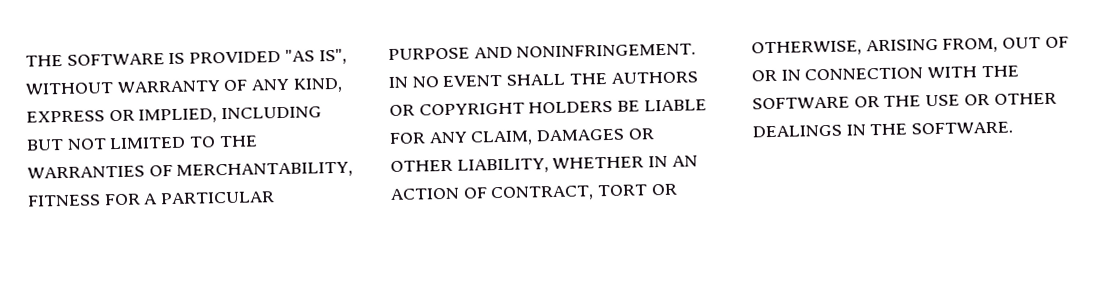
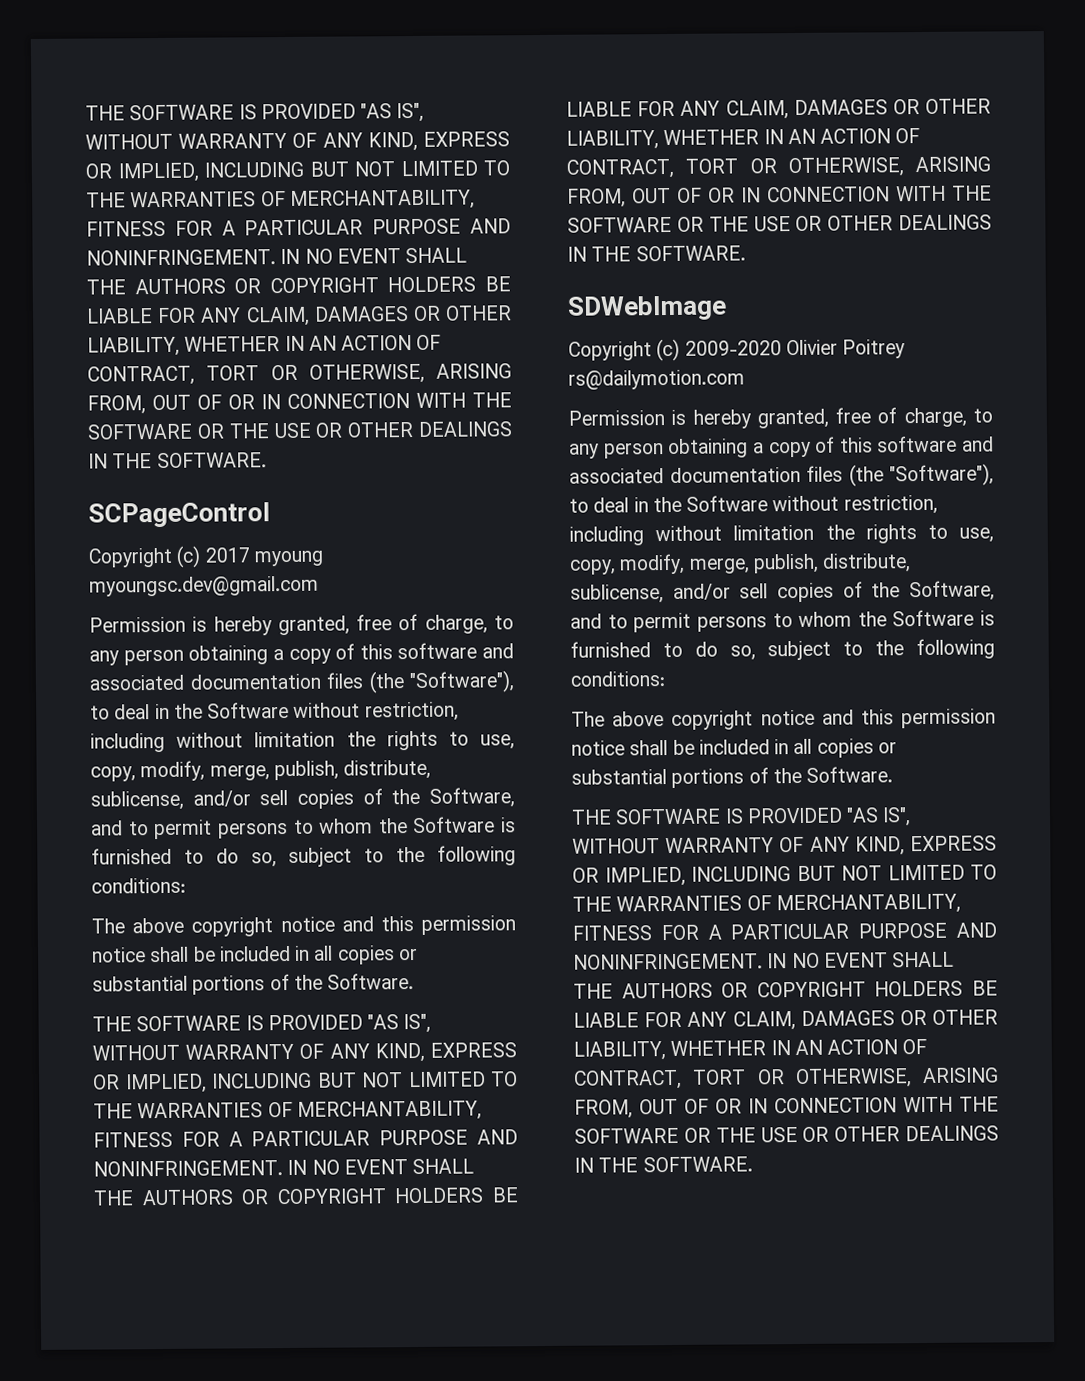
(1014, 128) none -> [88,502,270,528] [88,545,324,568] [89,575,319,597] [89,613,514,636] [89,642,514,666] [89,670,515,694] [90,701,459,722] [90,730,516,753] [90,759,432,782] [90,787,516,811] [91,816,516,840] [91,845,516,868] [91,877,186,894] [91,915,516,937] [92,945,418,965] [92,973,415,995] [92,1013,432,1034] [92,1042,517,1063] [93,1071,518,1094] [93,1100,482,1121] [93,1129,518,1148] [93,1158,475,1177] [93,1187,519,1206] [566,98,991,120] [566,128,921,150] [566,156,991,179] [567,185,992,208] [567,214,992,233] [567,245,746,262] [567,295,727,321] [568,338,906,362] [568,369,745,390] [568,407,993,429] [569,435,994,459] [569,463,994,487] [569,494,938,515] [569,524,994,546] [569,553,912,575] [570,580,995,604] [570,609,995,633] [570,638,995,661] [570,671,665,687] [571,708,996,730] [571,738,897,758] [571,766,894,788] [571,807,912,827] [572,835,997,856] [572,864,997,887] [572,893,961,915] [572,922,997,941] [573,951,955,970] [573,980,998,999] [573,1009,998,1031] [573,1038,928,1061] [573,1067,999,1090] [574,1096,999,1119] [574,1125,999,1144] [574,1156,753,1173] // SCPageControl // Copyright (c) 2017 myoung myoungsc.dev@gmail.com // Permission is hereby granted, free of charge, to any person obtaining a copy of this software and associated documentation files (the "Software"), to deal in the Software without restriction, including without limitation the rights to use, copy, modify, merge, publish, distribute, sublicense, and/or sell copies of the Software, and to permit persons to whom the Software is furnished to do so, subject to the following conditions: // The above copyright notice and this permission notice shall be included in all copies or substantial portions of the Software. // THE SOFTWARE IS PROVIDED "AS IS", WITHOUT WARRANTY OF ANY KIND, EXPRESS OR IMPLIED, INCLUDING BUT NOT LIMITED TO THE WARRANTIES OF MERCHANTABILITY, FITNESS FOR A PARTICULAR PURPOSE AND NONINFRINGEMENT. IN NO EVENT SHALL THE AUTHORS OR COPYRIGHT HOLDERS BE LIABLE FOR ANY CLAIM, DAMAGES OR OTHER LIABILITY, WHETHER IN AN ACTION OF CONTRACT, TORT OR OTHERWISE, ARISING FROM, OUT OF OR IN CONNECTION WITH THE SOFTWARE OR THE USE OR OTHER DEALINGS IN THE SOFTWARE. // SDWebImage // Copyright (c) 2009-2020 Olivier Poitrey rs@dailymotion.com // Permission is hereby granted, free of charge, to any person obtaining a copy of this software and associated documentation files (the "Software"), to deal in the Software without restriction, including without limitation the rights to use, copy, modify, merge, publish, distribute, sublicense, and/or sell copies of the Software, and to permit persons to whom the Software is furnished to do so, subject to the following conditions: // The above copyright notice and this permission notice shall be included in all copies or substantial portions of the Software. // THE SOFTWARE IS PROVIDED "AS IS", WITHOUT WARRANTY OF ANY KIND, EXPRESS OR IMPLIED, INCLUDING BUT NOT LIMITED TO THE WARRANTIES OF MERCHANTABILITY, FITNESS FOR A PARTICULAR PURPOSE AND NONINFRINGEMENT. IN NO EVENT SHALL THE AUTHORS OR COPYRIGHT HOLDERS BE LIABLE FOR ANY CLAIM, DAMAGES OR OTHER LIABILITY, WHETHER IN AN ACTION OF CONTRACT, TORT OR OTHERWISE, ARISING FROM, OUT OF OR IN CONNECTION WITH THE SOFTWARE OR THE USE OR OTHER DEALINGS IN THE SOFTWARE.

